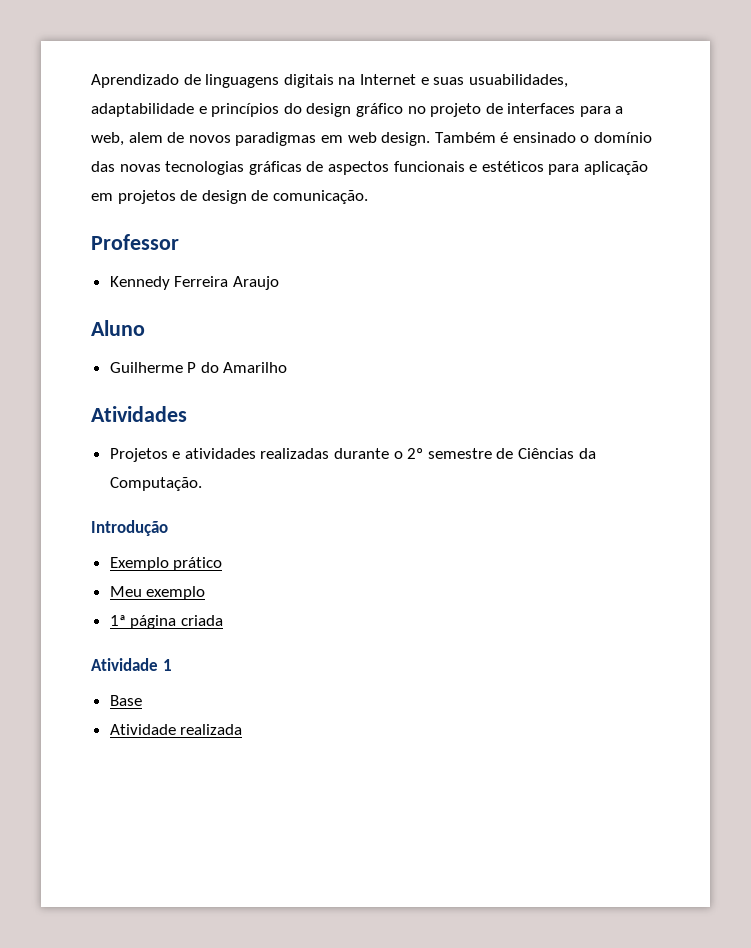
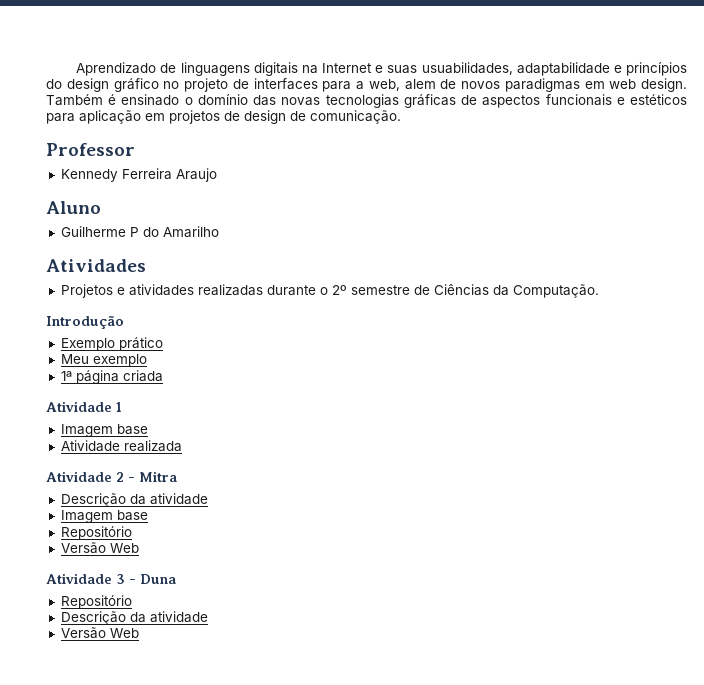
[109,695,142,706] Base -> [60,424,148,437] Imagem base
(243, 729) none -> [46,471,177,482] [60,493,208,507] [60,510,148,523] [60,526,132,540] [60,542,139,554] [46,573,176,584] [60,595,132,609] [60,611,208,625] [60,627,139,639] // Atividade 2 - Mitra // Descrição da atividade // Imagem base // Repositório // Versão Web // Atividade 3 - Duna // Repositório // Descrição da atividade // Versão Web

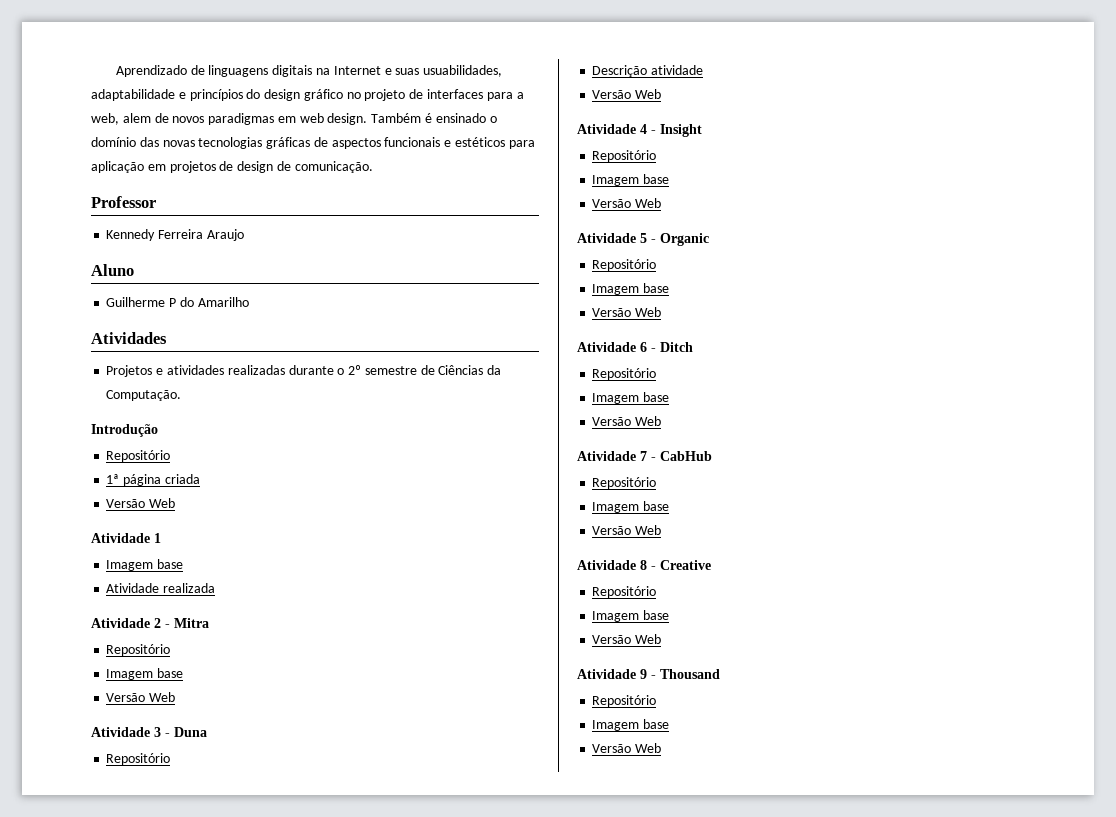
[60,337,163,351] [60,354,147,367] Exemplo prático // Meu exemplo -> [106,450,171,462] Repositório
(163, 376) none -> [106,498,176,508] // Versão Web
[60,493,208,507] [60,510,148,523] [60,526,132,540] Descrição da atividade // Imagem base // Repositório -> [106,644,171,656] [106,668,184,680] Repositório // Imagem base
[129,612,146,623] da -> (648, 71) none
(139, 633) none -> [577,124,702,137] [592,150,657,162] [592,174,670,186] [592,198,662,208] [577,233,709,246] [592,259,657,271] [592,283,670,295] [592,307,662,317] [577,342,693,352] [592,368,657,380] [592,392,670,404] [592,416,662,426] [577,451,712,461] [592,477,657,489] [592,501,670,513] [592,525,662,535] [577,560,711,570] [592,586,657,598] [592,610,670,622] [592,634,662,644] [577,669,720,679] [592,695,657,707] [592,719,670,731] [592,743,662,753] // Atividade 4 - Insight // Repositório // Imagem base // Versão Web // Atividade 5 - Organic // Repositório // Imagem base // Versão Web // Atividade 6 - Ditch // Repositório // Imagem base // Versão Web // Atividade 7 - CabHub // Repositório // Imagem base // Versão Web // Atividade 8 - Creative // Repositório // Imagem base // Versão Web // Atividade 9 - Thousand // Repositório // Imagem base // Versão Web

